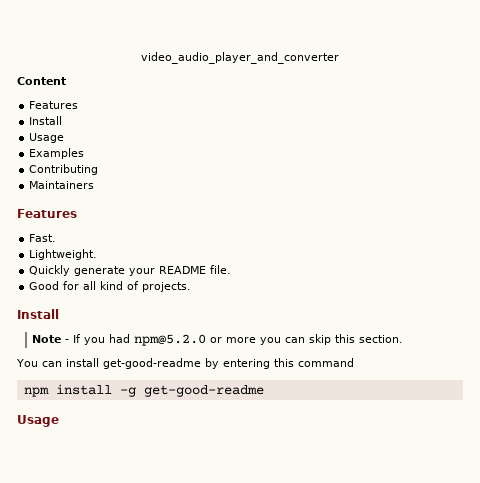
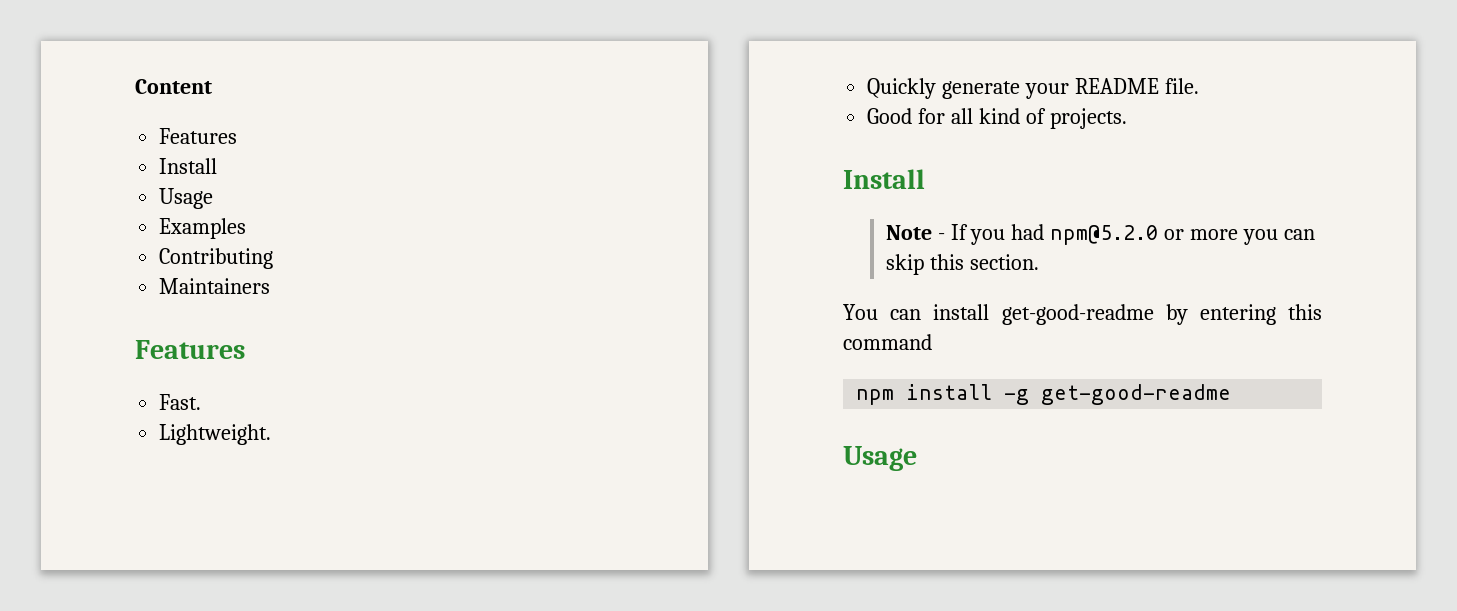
[141,52,339,64] video_audio_player_and_converter // -> (135, 86) none

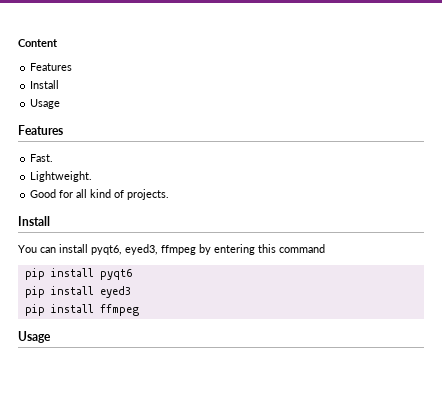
[159,218,247,239] [159,248,274,269] [159,278,271,294] // Examples // Contributing // Maintainers -> (61, 104) none
[867,78,1199,99] // Quickly generate your README file. -> (93, 176) none
[885,224,1316,245] [885,254,1039,275] // Note - If you had npm@5.2.0 or more you can skip this section. -> (50, 221) none
[1001,304,1154,325] get-good-readme -> [91,244,196,255] pyqt6, eyed3, ffmpeg
[856,384,1232,405] npm install -g get-good-readme -> [24,268,132,280] [24,286,131,298] [24,304,139,316] pip install pyqt6 // pip install eyed3 // pip install ffmpeg

